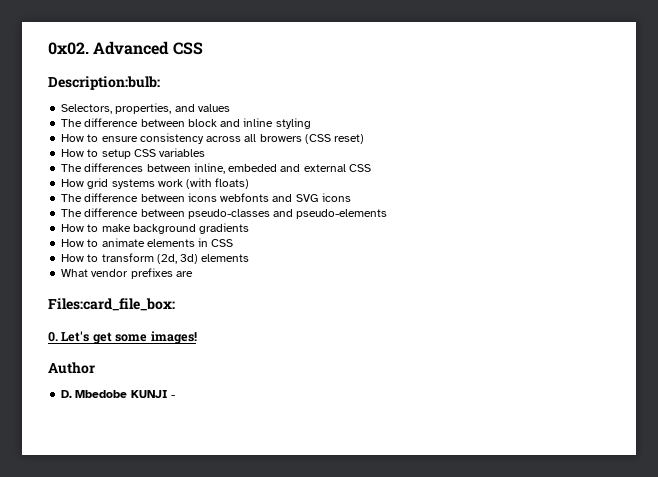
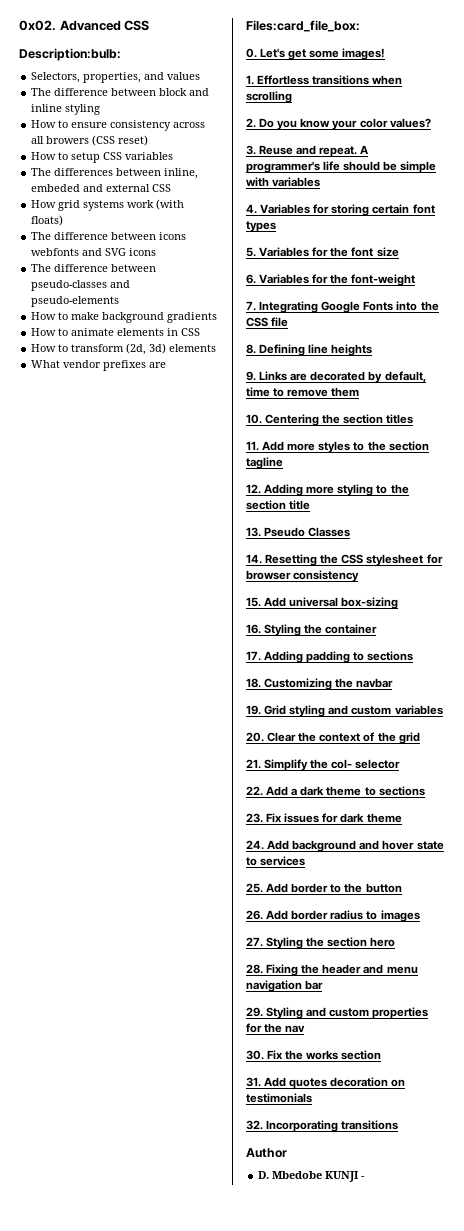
(197, 337) none -> [246,75,403,85] [246,91,292,103] [246,118,431,130] [246,145,370,157] [246,161,437,173] [246,177,321,187] [246,204,435,216] [246,221,276,232] [246,247,399,257] [246,274,416,286] [246,301,439,313] [246,317,289,327] [246,344,373,356] [246,371,426,383] [246,387,360,397] [246,414,414,426] [246,441,429,453] [246,457,283,469] [246,484,409,496] [246,500,311,510] [246,527,351,537] [246,554,443,566] [246,570,360,582] [246,597,399,609] [246,624,378,636] [246,651,414,663] [246,678,394,690] [246,705,443,717] [246,732,420,744] [246,759,401,771] [246,786,425,796] [246,813,402,823] [246,840,444,852] [246,856,306,866] [246,883,402,893] [246,910,420,922] [246,937,396,949] [246,964,418,976] [246,980,324,992] [246,1007,429,1019] [246,1023,306,1033] [246,1050,382,1060] [246,1077,406,1089] [246,1093,312,1103] [246,1120,399,1132] // 1. Effortless transitions when scrolling // 2. Do you know your color values? // 3. Reuse and repeat. A programmer's life should be simple with variables // 4. Variables for storing certain font types // 5. Variables for the font size // 6. Variables for the font-weight // 7. Integrating Google Fonts into the CSS file // 8. Defining line heights // 9. Links are decorated by default, time to remove them // 10. Centering the section titles // 11. Add more styles to the section tagline // 12. Adding more styling to the section title // 13. Pseudo Classes // 14. Resetting the CSS stylesheet for browser consistency // 15. Add universal box-sizing // 16. Styling the container // 17. Adding padding to sections // 18. Customizing the navbar // 19. Grid styling and custom variables // 20. Clear the context of the grid // 21. Simplify the col- selector // 22. Add a dark theme to sections // 23. Fix issues for dark theme // 24. Add background and hover state to services // 25. Add border to the button // 26. Add border radius to images // 27. Styling the section hero // 28. Fixing the header and menu navigation bar // 29. Styling and custom properties for the nav // 30. Fix the works section // 31. Add quotes decoration on testimonials // 32. Incorporating transitions

